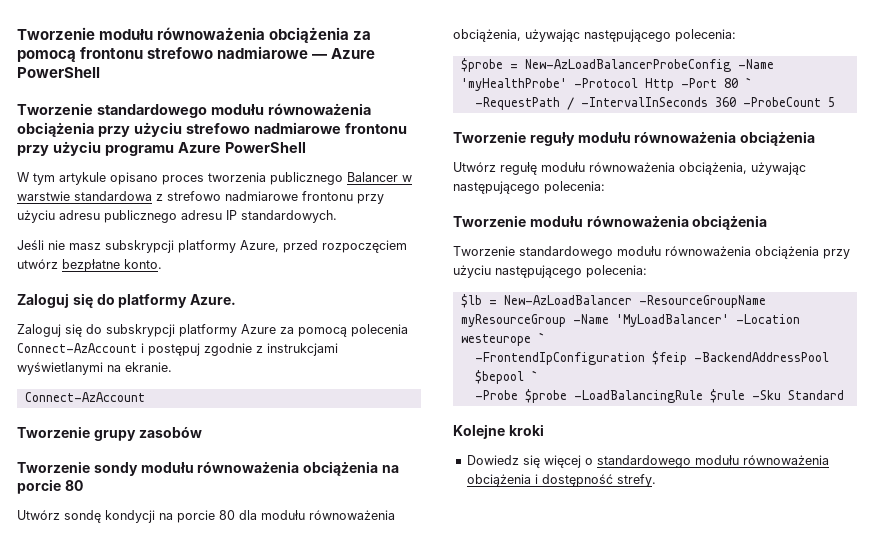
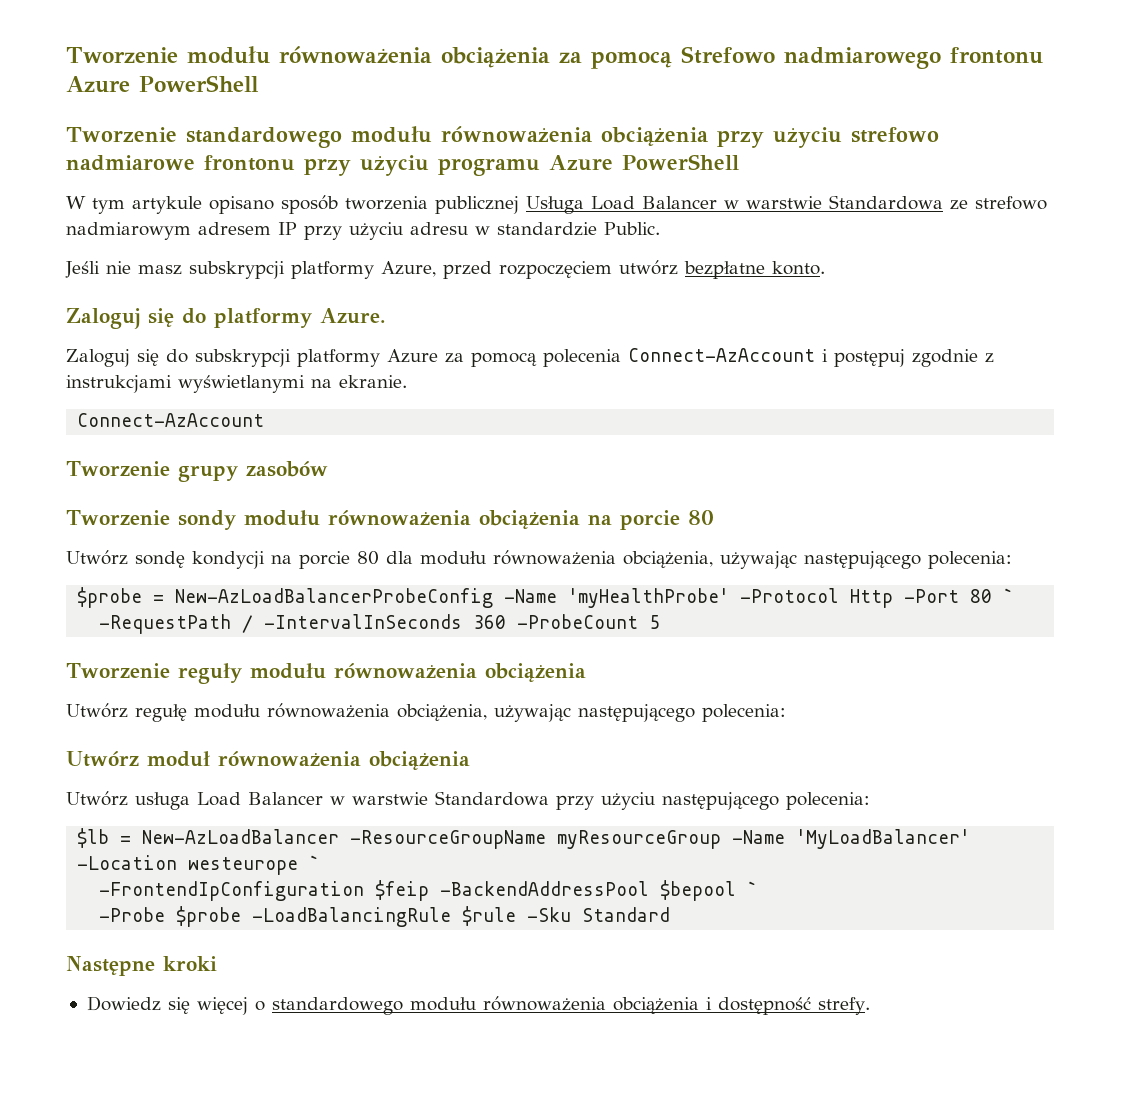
[80,46,328,59] frontonu strefowo nadmiarowe — -> [680,46,1043,69] Strefowo nadmiarowego frontonu
[162,172,412,185] [17,191,384,204] [17,210,337,223] proces tworzenia publicznego Balancer w warstwie standardowa z strefowo nadmiarowe frontonu przy użyciu adresu publicznego adresu IP standardowych. -> [281,195,1047,214] [66,222,660,240] sposób tworzenia publicznej Usługa Load Balancer w warstwie Standardowa ze strefowo nadmiarowym adresem IP przy użyciu adresu w standardzie Public.
[453,215,768,230] [453,246,819,259] Tworzenie modułu równoważenia obciążenia // Tworzenie standardowego modułu równoważenia obciążenia -> [66,751,470,770] [66,791,549,810] Utwórz moduł równoważenia obciążenia // Utwórz usługa Load Balancer w warstwie Standardowa
[453,424,505,439] Kolejne -> [66,956,155,976] Następne

